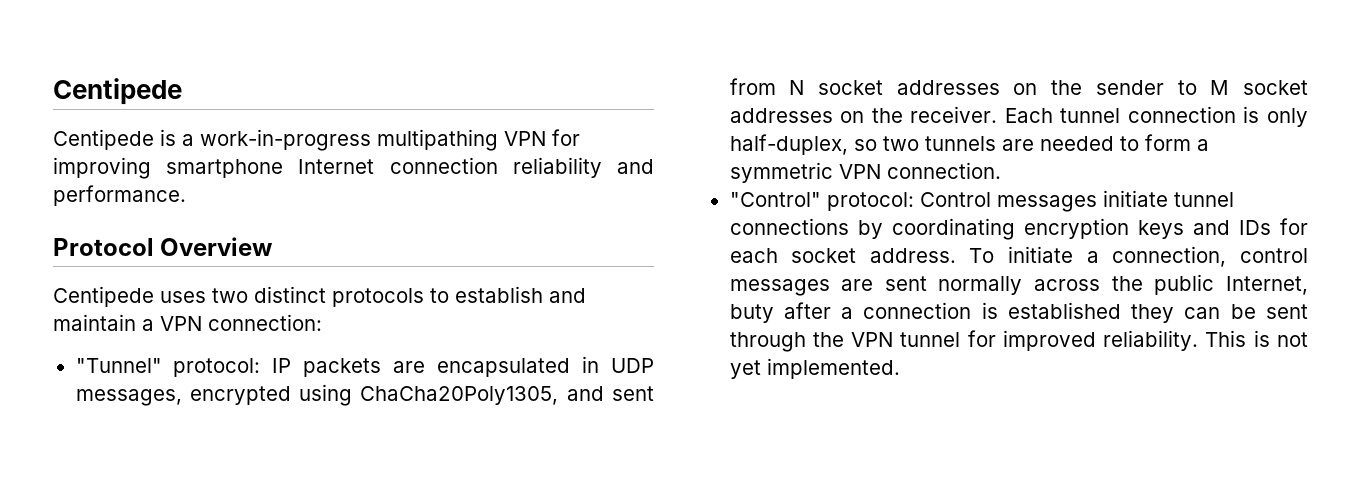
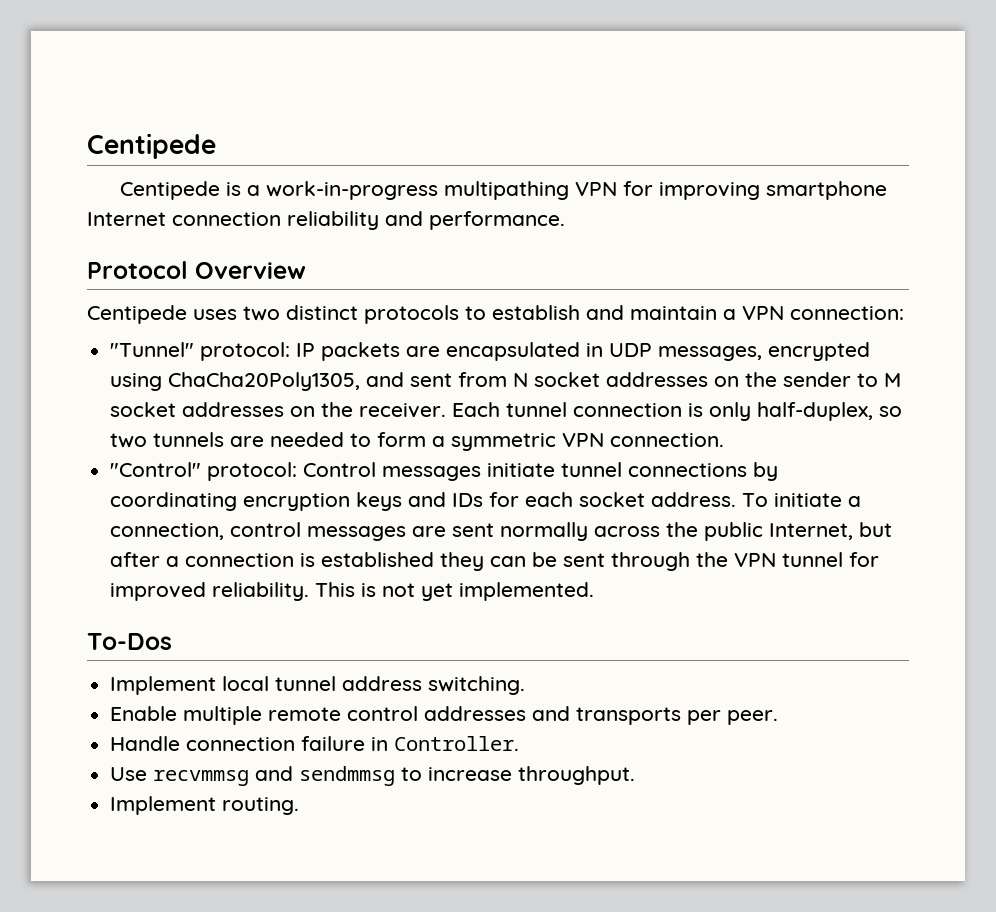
[729,304,774,323] buty -> [859,522,893,537] but
(900, 368) none -> [87,633,172,650] [110,676,526,695] [110,706,779,725] [110,736,520,751] [110,766,636,786] [110,796,300,815] // To-Dos // Implement local tunnel address switching. // Enable multiple remote control addresses and transports per peer. // Handle connection failure in Controller. // Use recvmmsg and sendmmsg to increase throughput. // Implement routing.

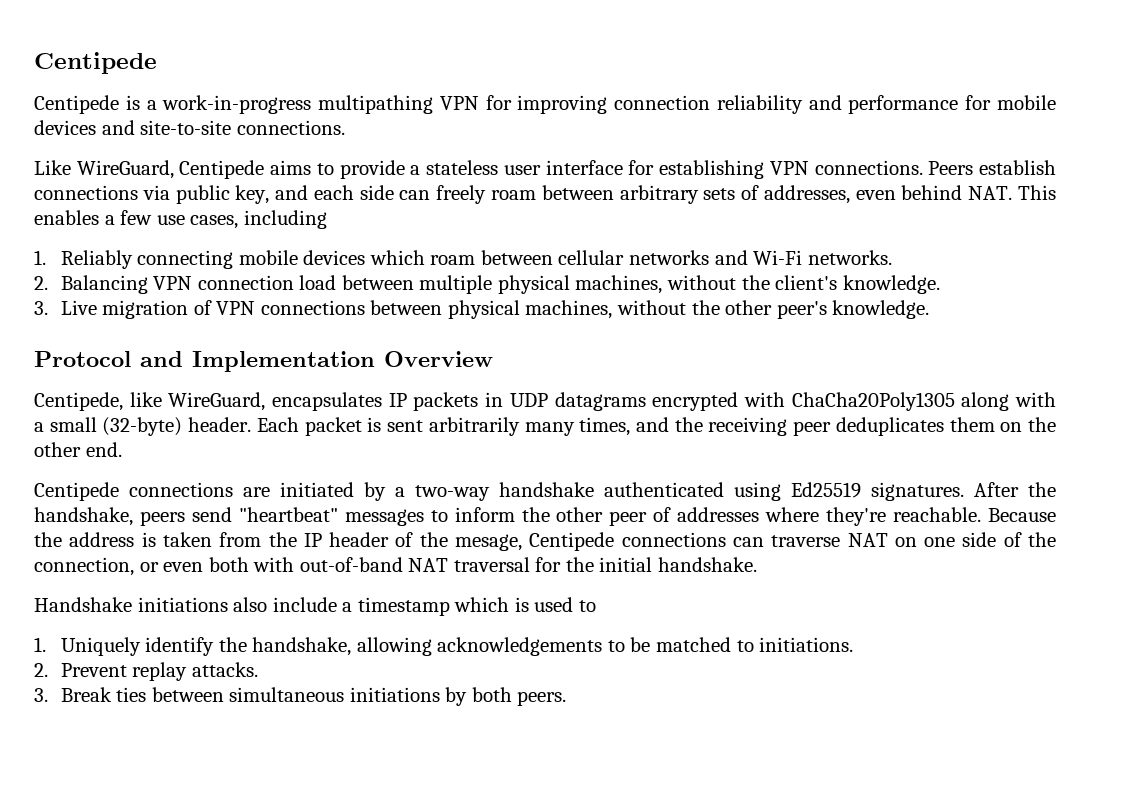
[766,181,888,200] [87,212,166,226] smartphone Internet -> (608, 104) none
[429,211,565,230] performance. -> [848,95,1057,114] [34,120,345,135] [34,160,1057,179] [34,185,1057,204] [34,210,327,229] [34,250,892,269] [34,275,940,294] [34,300,930,319] performance for mobile devices and site-to-site connections. // Like WireGuard, Centipede aims to provide a stateless user interface for establishing VPN connections. Peers establish connections via public key, and each side can freely roam between arbitrary sets of addresses, even behind NAT. This enables a few use cases, including // 1. Reliably connecting mobile devices which roam between cellular networks and Wi-Fi networks. // 2. Balancing VPN connection load between multiple physical machines, without the client's knowledge. // 3. Live migration of VPN connections between physical machines, without the other peer's knowledge.
(188, 270) none -> [140,351,375,372] and Implementation
[87,305,904,324] [110,342,871,361] [110,372,902,391] [110,402,903,421] [110,432,725,451] [110,462,779,481] [110,492,862,511] [110,522,893,541] [110,552,880,571] [110,582,595,601] [87,633,172,650] [110,676,526,695] [110,706,779,725] [110,736,520,751] [110,766,636,786] [110,796,300,815] Centipede uses two distinct protocols to establish and maintain a VPN connection: // "Tunnel" protocol: IP packets are encapsulated in UDP messages, encrypted using ChaCha20Poly1305, and sent from N socket addresses on the sender to M socket addresses on the receiver. Each tunnel connection is only half-duplex, so two tunnels are needed to form a symmetric VPN connection. // "Control" protocol: Control messages initiate tunnel connections by coordinating encryption keys and IDs for each socket address. To initiate a connection, control messages are sent normally across the public Internet, but after a connection is established they can be sent through the VPN tunnel for improved reliability. This is not yet implemented. // To-Dos // Implement local tunnel address switching. // Enable multiple remote control addresses and transports per peer. // Handle connection failure in Controller. // Use recvmmsg and sendmmsg to increase throughput. // Implement routing. -> [34,392,1057,411] [34,417,1056,436] [34,442,122,457] [34,482,1056,501] [34,507,1056,526] [34,532,1056,551] [34,557,757,576] [34,597,596,616] [34,637,854,656] [34,662,258,681] [34,687,567,706] Centipede, like WireGuard, encapsulates IP packets in UDP datagrams encrypted with ChaCha20Poly1305 along with a small (32-byte) header. Each packet is sent arbitrarily many times, and the receiving peer deduplicates them on the other end. // Centipede connections are initiated by a two-way handshake authenticated using Ed25519 signatures. After the handshake, peers send "heartbeat" messages to inform the other peer of addresses where they're reachable. Because the address is taken from the IP header of the mesage, Centipede connections can traverse NAT on one side of the connection, or even both with out-of-band NAT traversal for the initial handshake. // Handshake initiations also include a timestamp which is used to // 1. Uniquely identify the handshake, allowing acknowledgements to be matched to initiations. // 2. Prevent replay attacks. // 3. Break ties between simultaneous initiations by both peers.

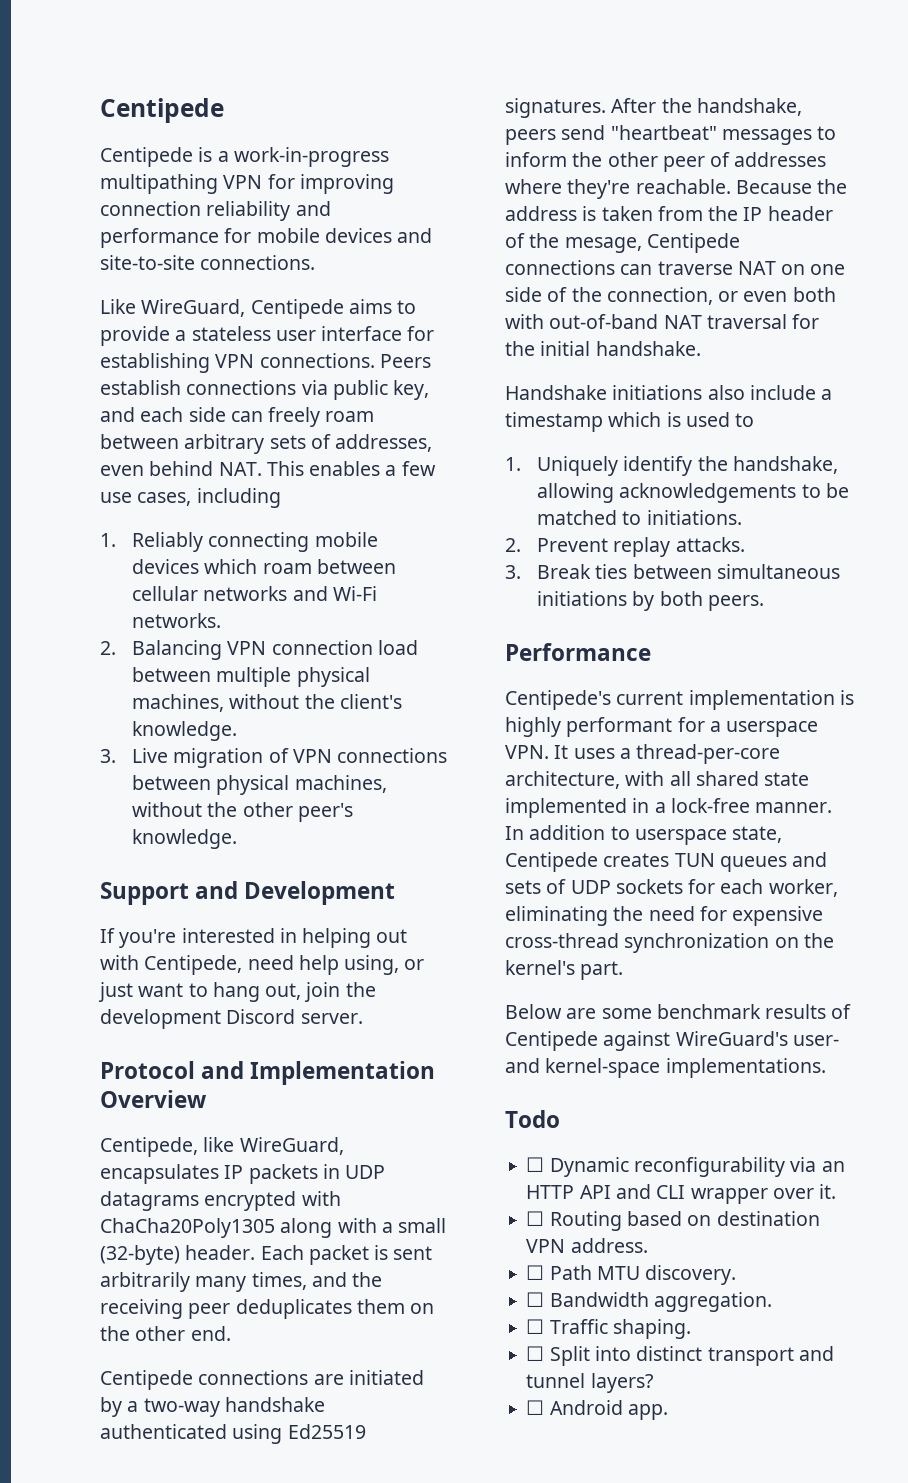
(930, 309) none -> [100,881,396,905] [100,928,408,948] [100,955,425,975] [98,982,376,1002] [100,1009,363,1029] // Support and Development // If you're interested in helping out with Centipede, need help using, or just want to hang out, join the development Discord server.
(567, 698) none -> [505,643,651,661] [505,690,854,710] [505,717,819,737] [505,744,781,764] [505,771,810,789] [505,798,833,818] [505,825,783,845] [505,852,828,872] [505,879,838,897] [505,906,824,926] [505,933,834,953] [505,960,624,980] [505,1004,852,1019] [505,1031,839,1051] [505,1058,826,1078] [505,1110,560,1128] [526,1157,845,1177] [526,1184,837,1204] [526,1211,820,1231] [526,1238,648,1253] [526,1265,737,1285] [526,1292,772,1312] [526,1319,691,1339] [526,1346,834,1366] [526,1373,653,1393] [526,1400,668,1420] // Performance // Centipede's current implementation is highly performant for a userspace VPN. It uses a thread-per-core architecture, with all shared state implemented in a lock-free manner. In addition to userspace state, Centipede creates TUN queues and sets of UDP sockets for each worker, eliminating the need for expensive cross-thread synchronization on the kernel's part. // Below are some benchmark results of Centipede against WireGuard's user- and kernel-space implementations. // Todo // ☐ Dynamic reconfigurability via an HTTP API and CLI wrapper over it. // ☐ Routing based on destination VPN address. // ☐ Path MTU discovery. // ☐ Bandwidth aggregation. // ☐ Traffic shaping. // ☐ Split into distinct transport and tunnel layers? // ☐ Android app.

